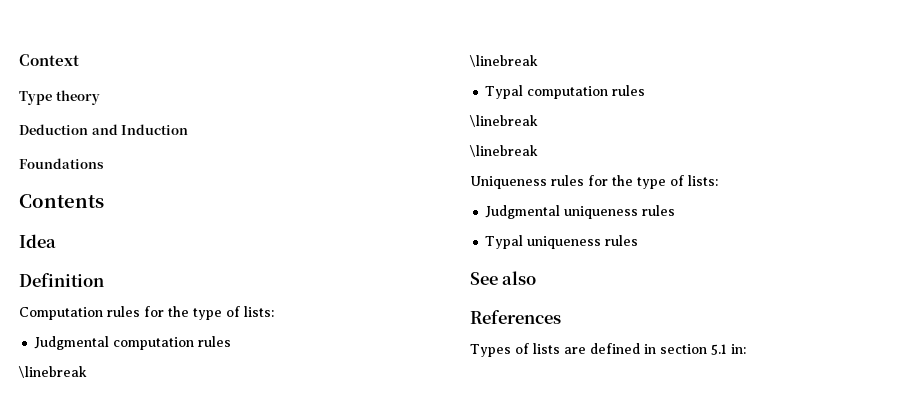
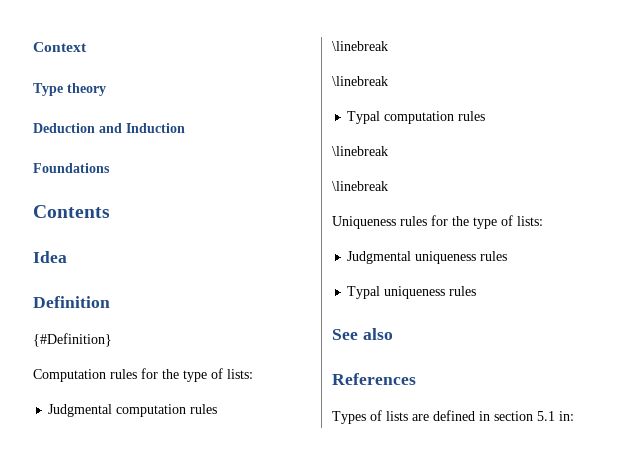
(104, 280) none -> [33,333,112,347] // {#Definition}

